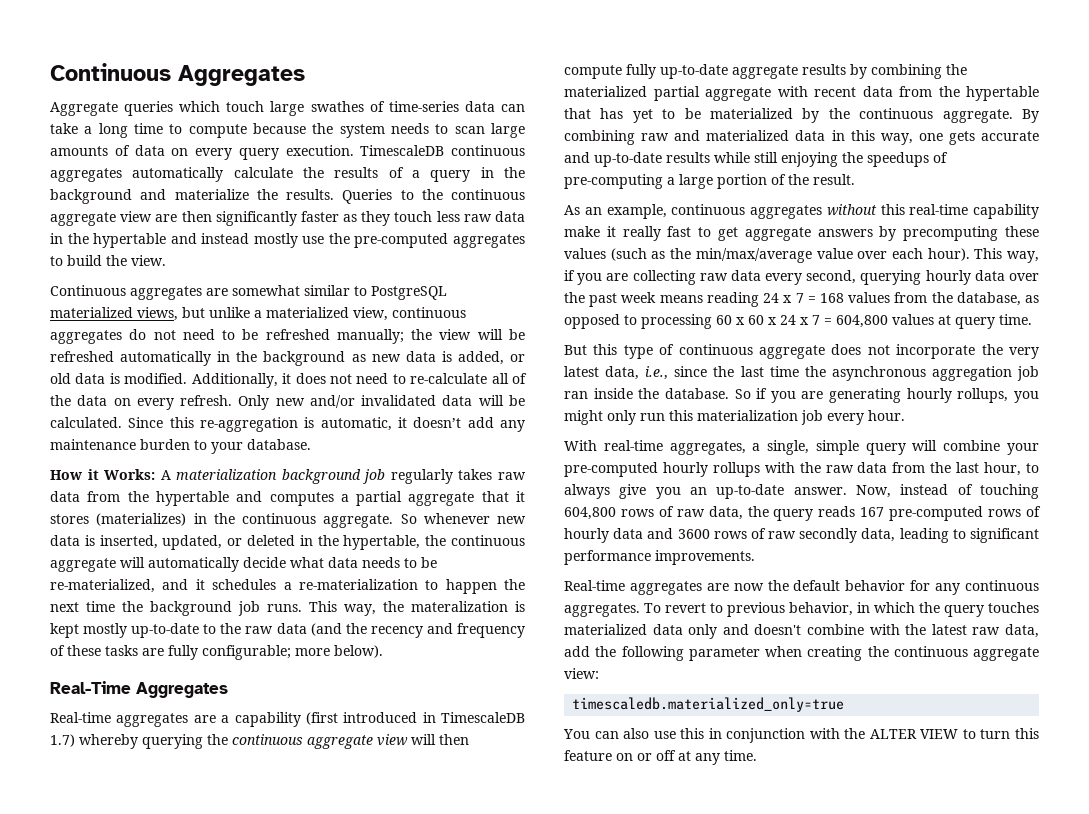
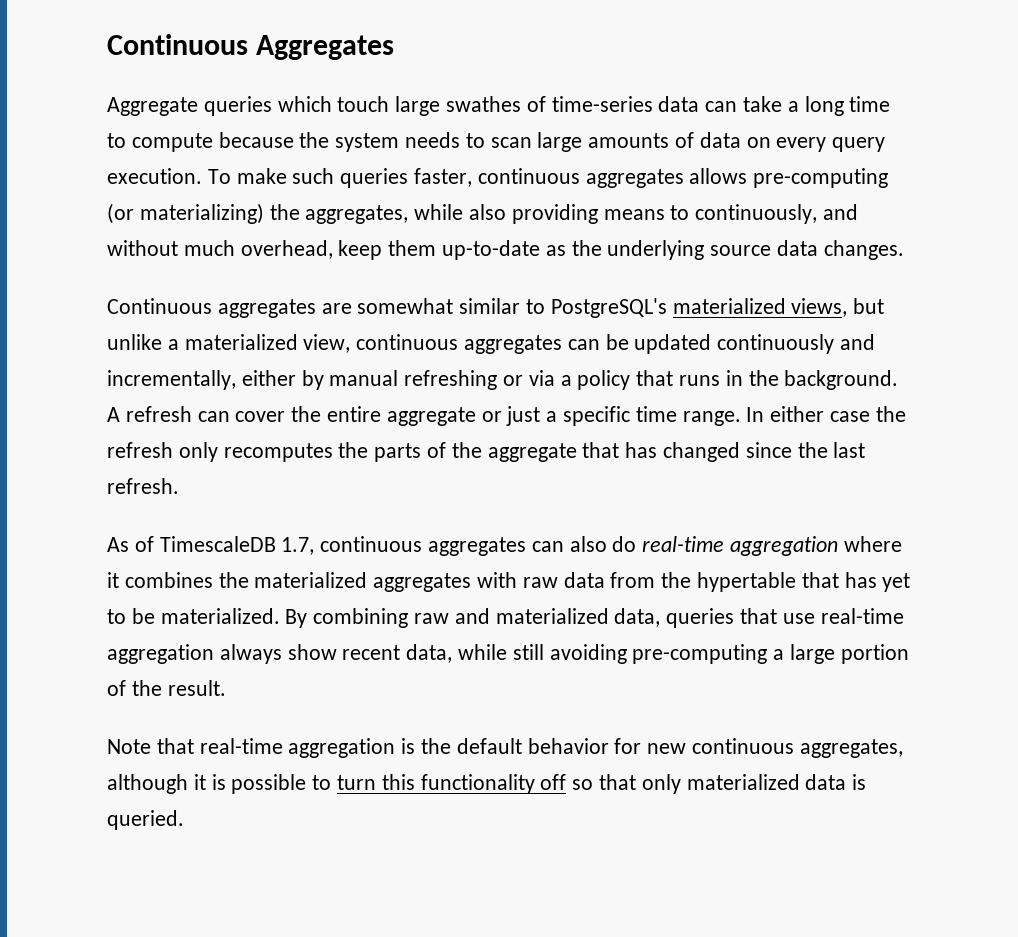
[360,145,525,156] [50,167,525,182] [50,189,525,204] [50,211,525,226] [50,233,525,248] [50,255,166,266] TimescaleDB continuous aggregates automatically calculate the results of a query in the background and materialize the results. Queries to the continuous aggregate view are then significantly faster as they touch less raw data in the hypertable and instead mostly use the pre-computed aggregates to build the view. -> [207,168,889,188] [107,203,859,224] [107,240,904,260] To make such queries faster, continuous aggregates allows pre-computing (or materializing) the aggregates, while also providing means to continuously, and without much overhead, keep them up-to-date as the underlying source data changes.
[371,286,447,300] PostgreSQL -> [550,298,667,318] PostgreSQL's
[129,329,525,344] [50,351,526,366] [50,373,528,388] [50,395,525,410] [50,417,525,432] [50,439,311,454] [50,469,526,484] [50,491,525,506] [50,513,526,528] [50,535,525,550] [50,557,437,572] [50,579,525,594] [50,601,525,616] [50,623,525,638] [50,645,383,660] [50,681,228,698] [50,712,525,727] [50,734,469,749] [564,64,967,79] [564,86,856,101] do not need to be refreshed manually; the view will be refreshed automatically in the background as new data is added, or old data is modified. Additionally, it does not need to re-calculate all of the data on every refresh. Only new and/or invalidated data will be calculated. Since this re-aggregation is automatic, it doesn’t add any maintenance burden to your database. // How it Works: A materialization background job regularly takes raw data from the hypertable and computes a partial aggregate that it stores (materializes) in the continuous aggregate. So whenever new data is inserted, updated, or deleted in the hypertable, the continuous aggregate will automatically decide what data needs to be re-materialized, and it schedules a re-materialization to happen the next time the background job runs. This way, the materalization is kept mostly up-to-date to the raw data (and the recency and frequency of these tasks are fully configurable; more below). // Real-Time Aggregates // Real-time aggregates are a capability (first introduced in TimescaleDB 1.7) whereby querying the continuous aggregate view will then compute fully up-to-date aggregate results by combining the materialized partial aggregate with recent -> [567,334,876,354] [107,370,899,390] [107,406,906,426] [107,442,866,462] [107,478,179,494] [107,536,902,556] [107,572,558,592] can be updated continuously and incrementally, either by manual refreshing or via a policy that runs in the background. A refresh can cover the entire aggregate or just a specific time range. In either case the refresh only recomputes the parts of the aggregate that has changed since the last refresh. // As of TimescaleDB 1.7, continuous aggregates can also do real-time aggregation where it combines the materialized aggregates with raw
[710,108,1013,123] materialized by the continuous aggregate. -> [160,608,280,624] materialized.
[795,130,1039,145] [564,152,948,167] data in this way, one gets accurate and up-to-date results while still enjoying the speedups of -> [614,608,904,628] [107,644,627,664] data, queries that use real-time aggregation always show recent data, while still avoiding
[564,204,1039,219] [564,226,1039,241] [564,248,1039,263] [564,270,1039,285] [564,292,1039,307] [564,314,1032,329] [564,344,1039,359] [564,366,1039,381] [564,388,1039,403] [564,410,905,425] [564,440,1039,455] [564,462,1040,477] [564,484,1039,499] [564,506,1041,521] [564,528,1039,543] [564,550,755,565] [564,580,1039,595] [564,602,1039,617] [564,624,1039,639] [564,646,1039,661] [564,668,599,679] [572,697,845,712] [563,728,1039,743] [564,750,757,765] As an example, continuous aggregates without this real-time capability make it really fast to get aggregate answers by precomputing these values (such as the min/max/average value over each hour). This way, if you are collecting raw data every second, querying hourly data over the past week means reading 24 x 7 = 168 values from the database, as opposed to processing 60 x 60 x 24 x 7 = 604,800 values at query time. // But this type of continuous aggregate does not incorporate the very latest data, i.e., since the last time the asynchronous aggregation job ran inside the database. So if you are generating hourly rollups, you might only run this materialization job every hour. // With real-time aggregates, a single, simple query will combine your pre-computed hourly rollups with the raw data from the last hour, to always give you an up-to-date answer. Now, instead of touching 604,800 rows of raw data, the query reads 167 pre-computed rows of hourly data and 3600 rows of raw secondly data, leading to significant performance improvements. // Real-time aggregates are now the default behavior for any continuous aggregates. To revert to previous behavior, in which the query touches materialized data only and doesn't combine with the latest raw data, add the following parameter when creating the continuous aggregate view: // timescaledb.materialized_only=true // You can also use this in conjunction with the ALTER VIEW to turn this feature on or off at any time. -> [107,738,903,758] [107,774,867,794] [107,810,184,830] Note that real-time aggregation is the default behavior for new continuous aggregates, although it is possible to turn this functionality off so that only materialized data is queried.

